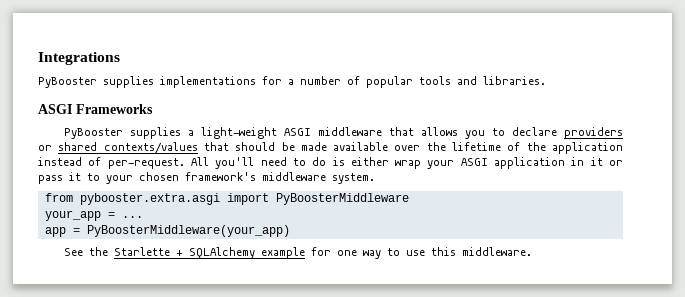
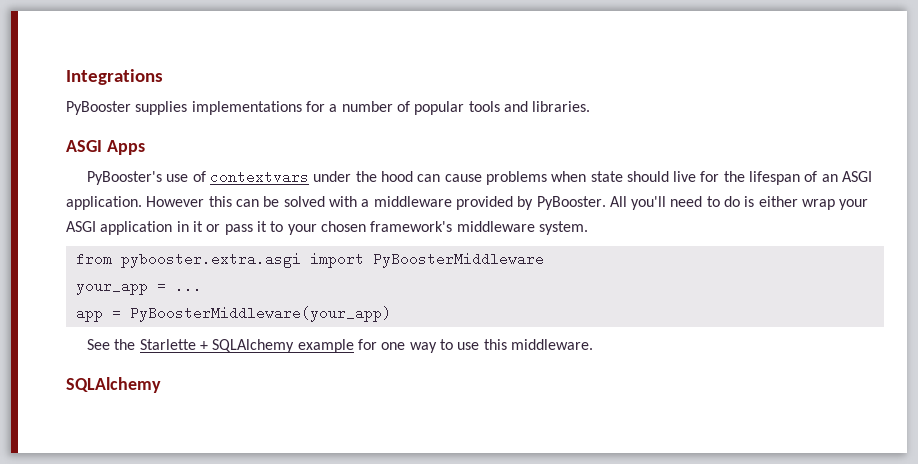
[76,104,153,114] [64,127,623,139] [38,142,624,154] [38,157,185,169] Frameworks // PyBooster supplies a light-weight ASGI middleware that allows you to declare providers or shared contexts/values that should be made available over the lifetime of the application instead of per-request. -> [106,140,145,155] [87,170,873,185] [66,196,606,210] Apps // PyBooster's use of contextvars under the hood can cause problems when state should live for the lifespan of an ASGI application. However this can be solved with a middleware provided by PyBooster.
(533, 251) none -> [66,377,161,393] // SQLAlchemy

